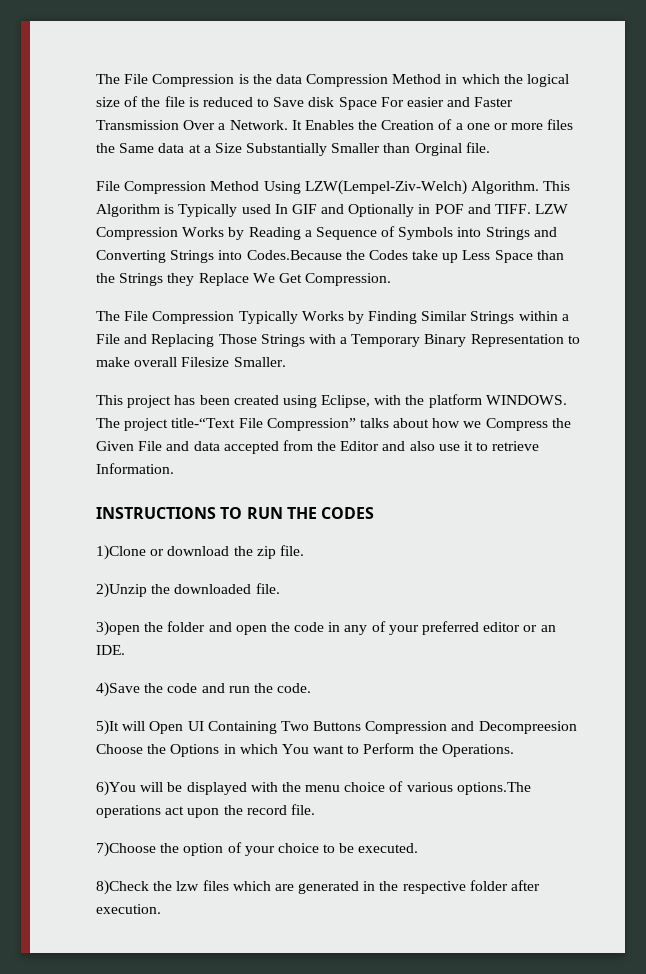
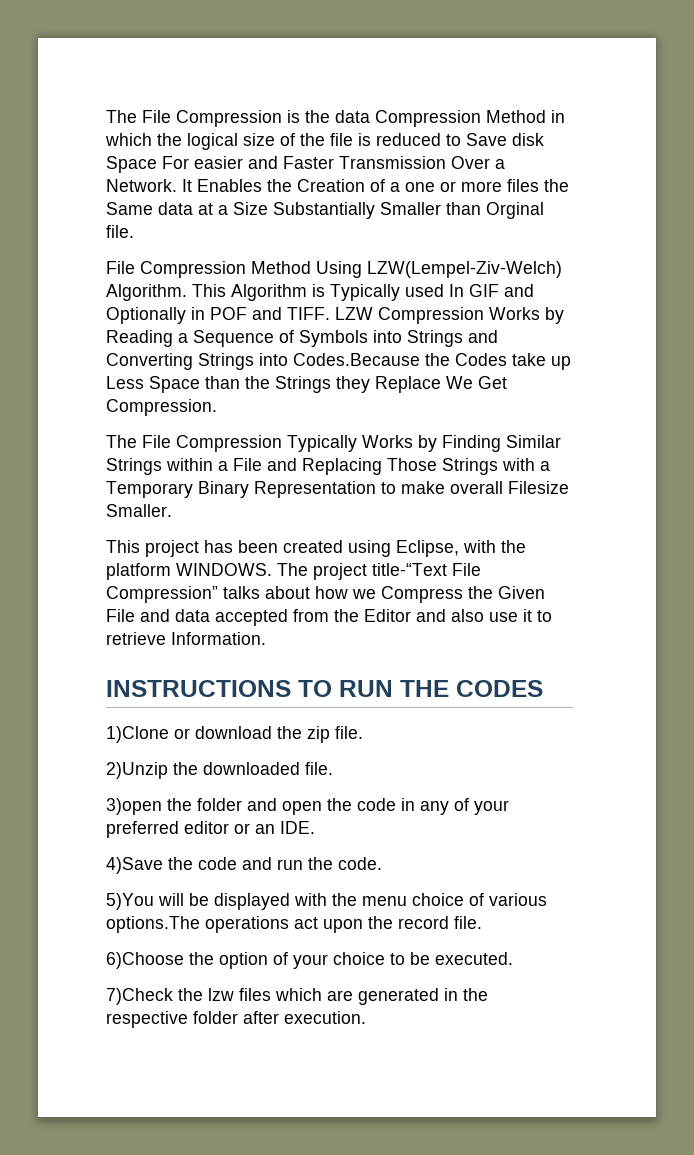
[96,720,577,735] [96,743,514,757] [96,781,136,796] 5)It will Open UI Containing Two Buttons Compression and Decompreesion Choose the Options in which You want to Perform the Operations. // 6)You -> [106,893,154,910] 5)You
[96,842,156,857] 7)Choose -> [106,952,184,969] 6)Choose
[96,880,149,895] 8)Check -> [106,988,173,1005] 7)Check

